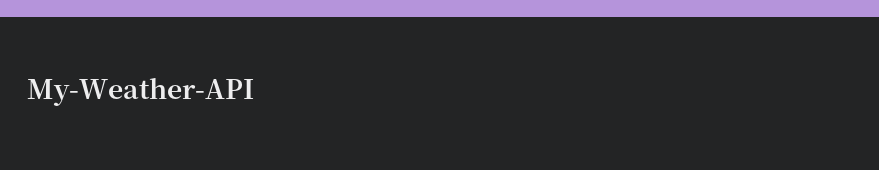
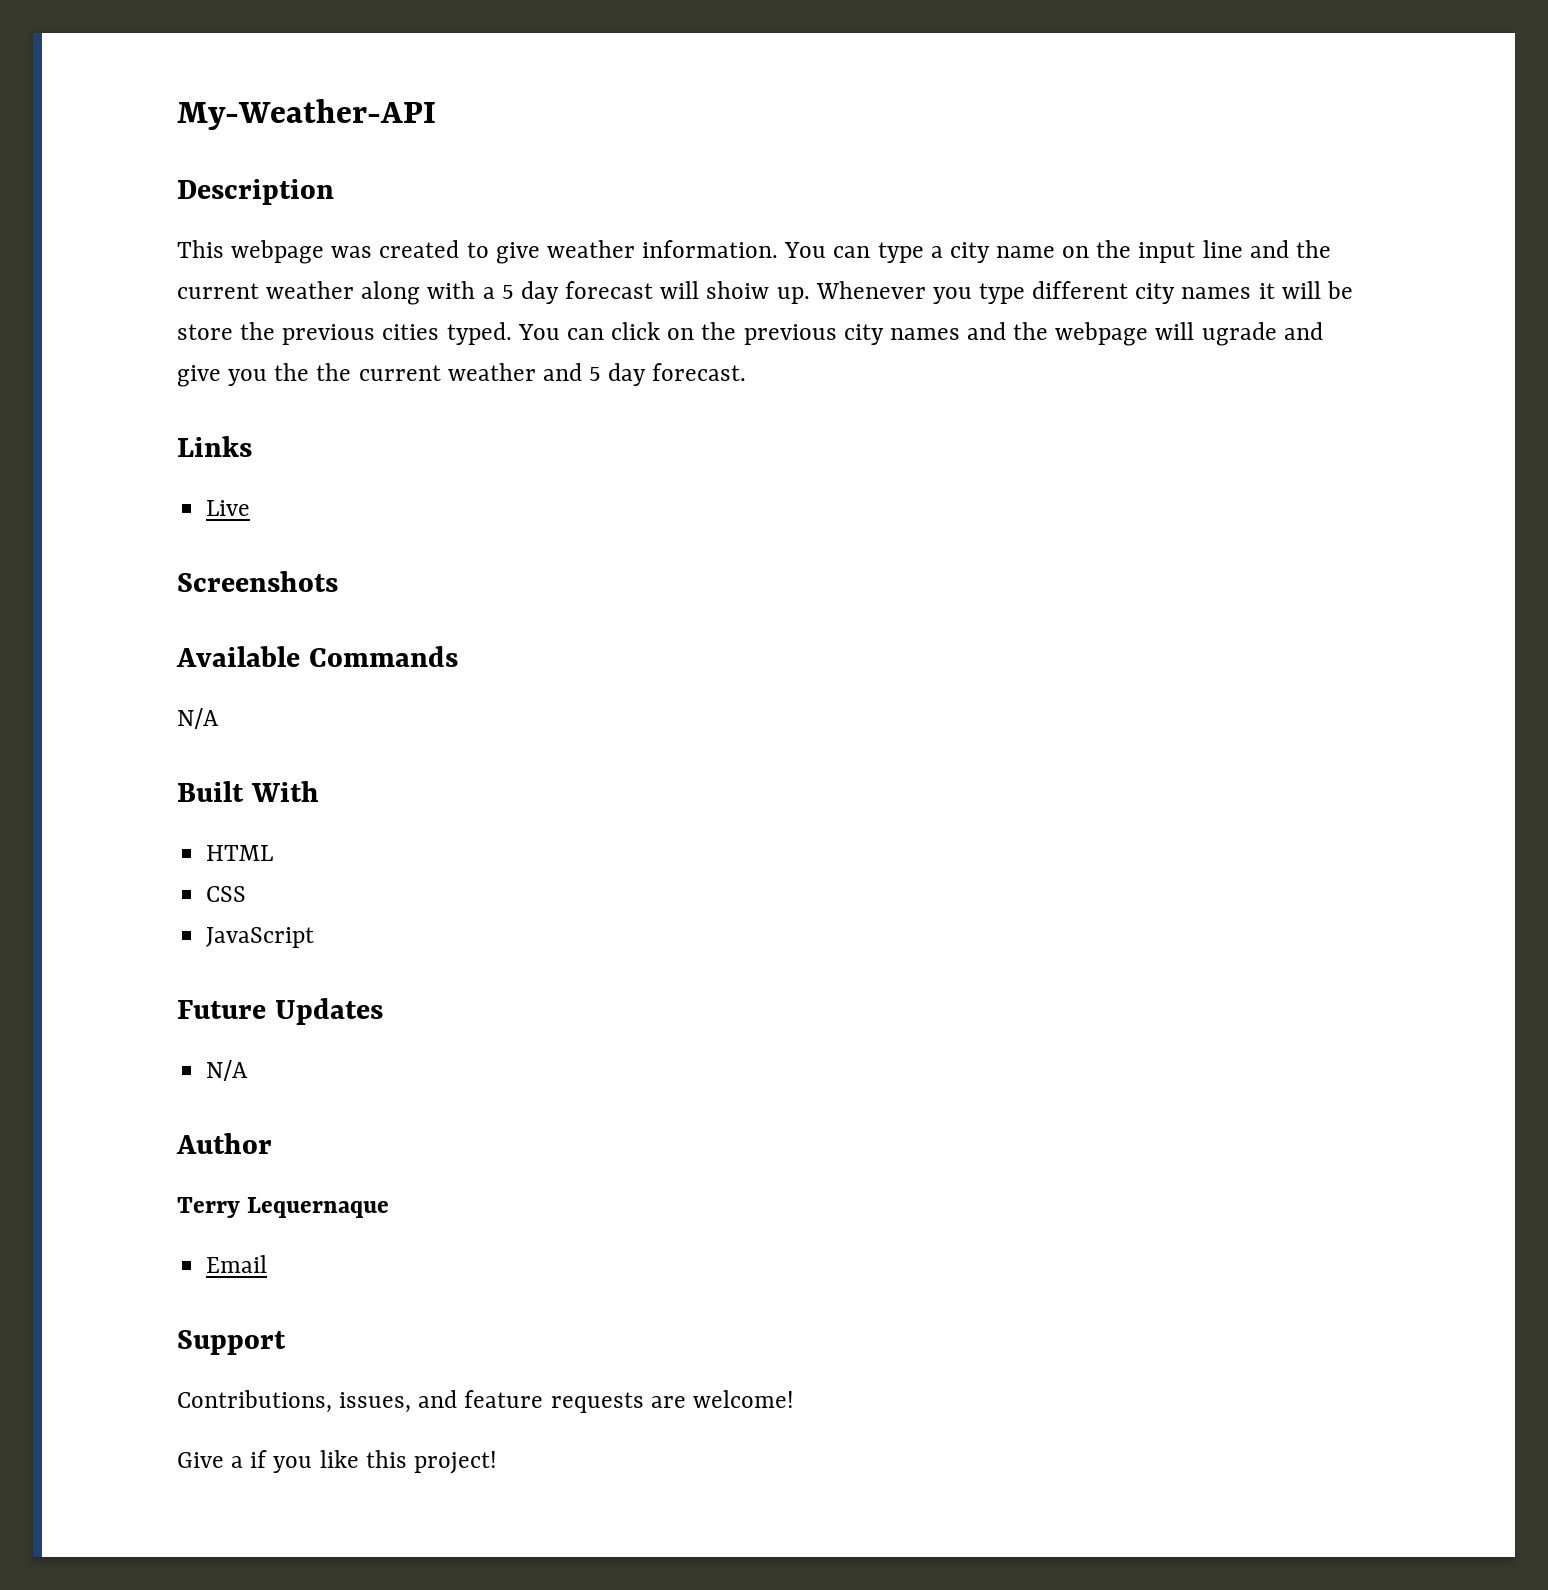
(254, 91) none -> [177,179,334,205] [177,240,1331,264] [177,281,1353,305] [177,322,1323,346] [177,363,747,387] [177,436,252,457] [206,500,251,516] [177,571,338,592] [176,646,458,667] [177,708,219,729] [177,781,319,802] [206,845,274,861] [206,886,247,902] [206,927,315,948] [177,998,383,1025] [206,1060,249,1081] [176,1133,272,1154] [177,1197,390,1218] [206,1255,268,1273] [177,1330,286,1355] [177,1390,794,1413] [177,1450,497,1474] // Description // This webpage was created to give weather information. You can type a city name on the input line and the current weather along with a 5 day forecast will shoiw up. Whenever you type different city names it will be store the previous cities typed. You can click on the previous city names and the webpage will ugrade and give you the the current weather and 5 day forecast. // Links // Live // Screenshots // Available Commands // N/A // Built With // HTML // CSS // JavaScript // Future Updates // N/A // Author // Terry Lequernaque // Email // Support // Contributions, issues, and feature requests are welcome! // Give a if you like this project!

